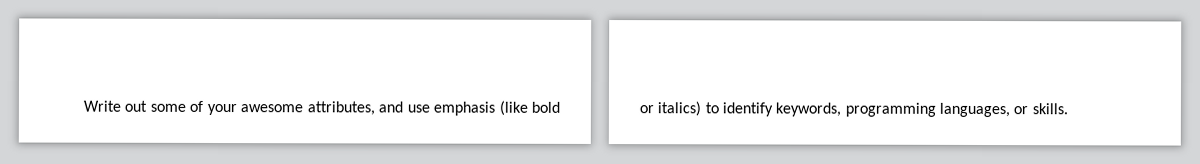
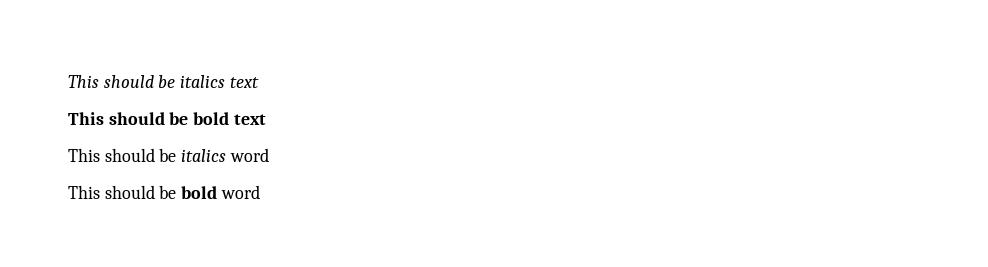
[82,100,1068,118] Write out some of your awesome attributes, and use emphasis (like bold or italics) to identify keywords, programming languages, or skills. -> [68,75,259,88] [68,112,266,125] [68,148,269,162] [68,185,260,199] This should be italics text // This should be bold text // This should be italics word // This should be bold word

